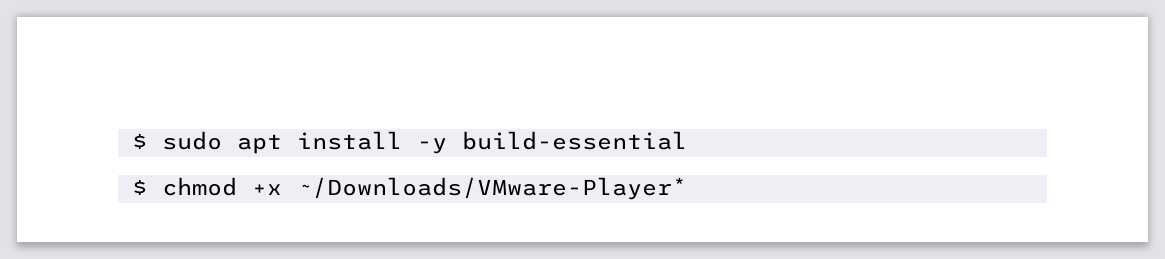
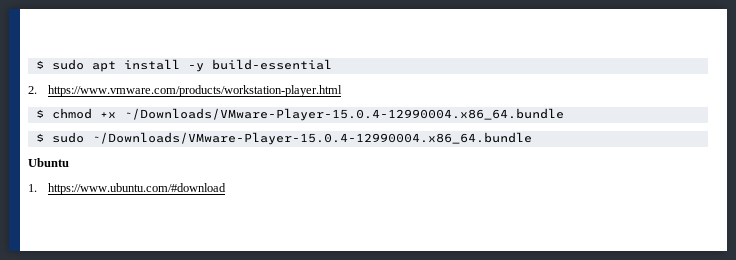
(687, 140) none -> [28,85,342,97] // 2. https://www.vmware.com/products/workstation-player.html
[296,177,687,200] ~/Downloads/VMware-Player* -> [123,108,564,121] [35,132,532,145] [28,158,69,167] [28,183,226,195] ~/Downloads/VMware-Player-15.0.4-12990004.x86_64.bundle // $ sudo ~/Downloads/VMware-Player-15.0.4-12990004.x86_64.bundle // Ubuntu // 1. https://www.ubuntu.com/#download

